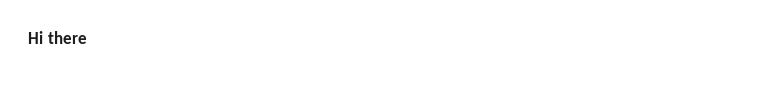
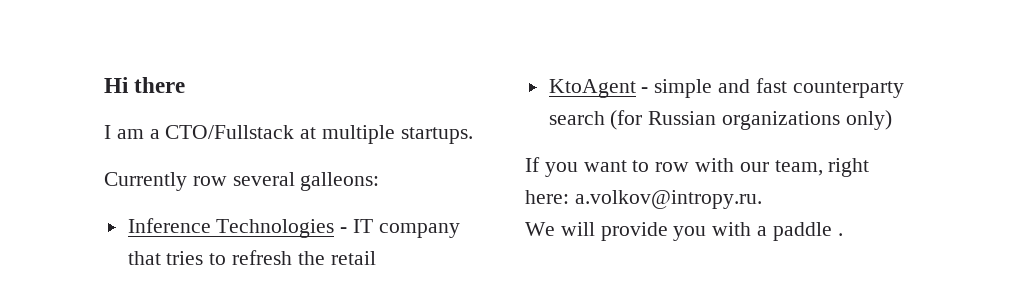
(87, 37) none -> [104,125,473,144] [104,172,380,191] [127,218,460,238] [127,250,376,265] [548,78,904,98] [548,110,892,130] [525,157,870,177] [525,190,762,209] [525,222,843,241] // I am a CTO/Fullstack at multiple startups. // Currently row several galleons: // Inference Technologies - IT company that tries to refresh the retail // KtoAgent - simple and fast counterparty search (for Russian organizations only) // If you want to row with our team, right here: a.volkov@intropy.ru. // We will provide you with a paddle .

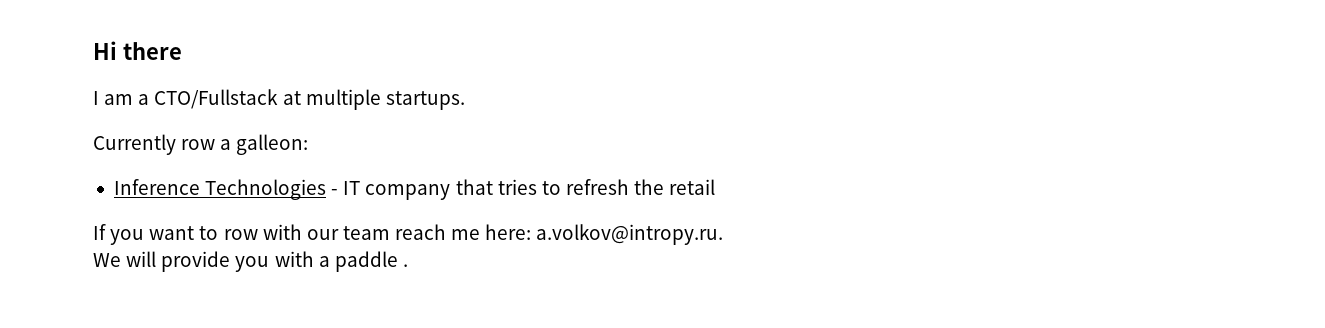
[232,172,380,191] several galleons: -> [220,134,309,155] a galleon:
[548,78,904,98] [548,110,892,130] // KtoAgent - simple and fast counterparty search (for Russian organizations only) -> (716, 187) none
[774,158,870,177] team, right -> [342,224,481,240] team reach me

